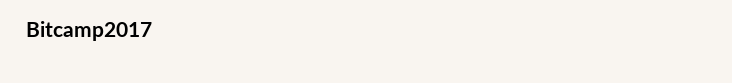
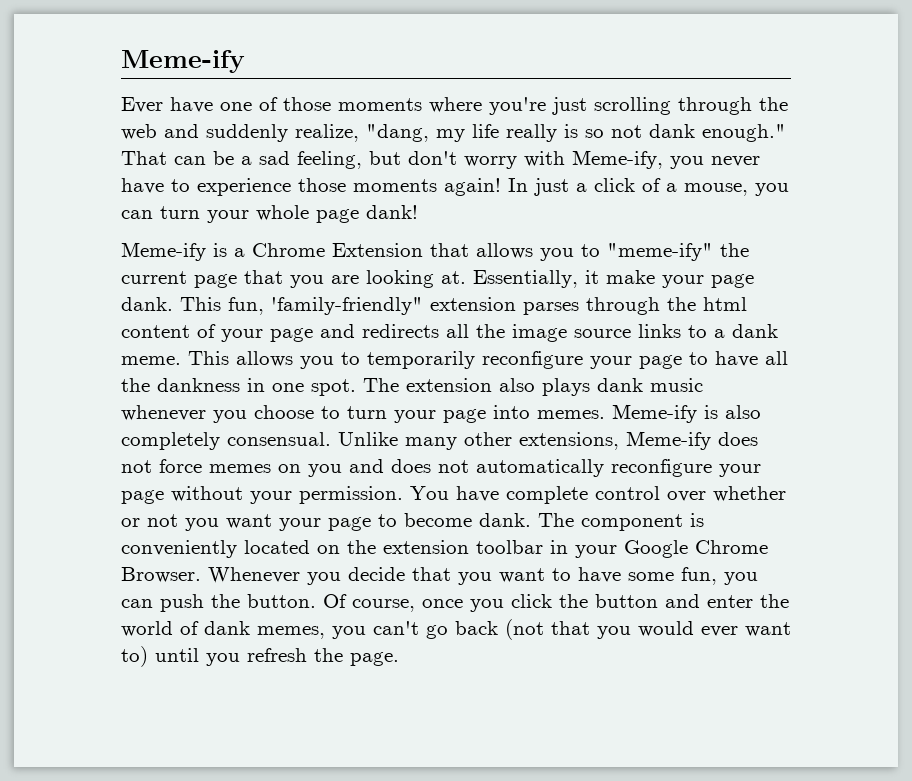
[26,21,152,41] Bitcamp2017 -> [121,50,245,73] [121,97,788,115] [121,124,786,142] [121,150,760,169] [121,178,789,196] [121,205,418,223] [121,242,749,261] [121,270,754,288] [121,297,747,315] [121,324,778,342] [121,351,788,369] [121,378,703,396] [121,404,761,423] [121,431,758,450] [121,459,761,477] [121,486,786,504] [121,513,704,531] [121,540,768,558] [121,567,758,585] [121,594,789,612] [121,619,791,640] [121,646,399,667] Meme-ify // Ever have one of those moments where you're just scrolling through the web and suddenly realize, "dang, my life really is so not dank enough." That can be a sad feeling, but don't worry with Meme-ify, you never have to experience those moments again! In just a click of a mouse, you can turn your whole page dank! // Meme-ify is a Chrome Extension that allows you to "meme-ify" the current page that you are looking at. Essentially, it make your page dank. This fun, 'family-friendly" extension parses through the html content of your page and redirects all the image source links to a dank meme. This allows you to temporarily reconfigure your page to have all the dankness in one spot. The extension also plays dank music whenever you choose to turn your page into memes. Meme-ify is also completely consensual. Unlike many other extensions, Meme-ify does not force memes on you and does not automatically reconfigure your page without your permission. You have complete control over whether or not you want your page to become dank. The component is conveniently located on the extension toolbar in your Google Chrome Browser. Whenever you decide that you want to have some fun, you can push the button. Of course, once you click the button and enter the world of dank memes, you can't go back (not that you would ever want to) until you refresh the page.

